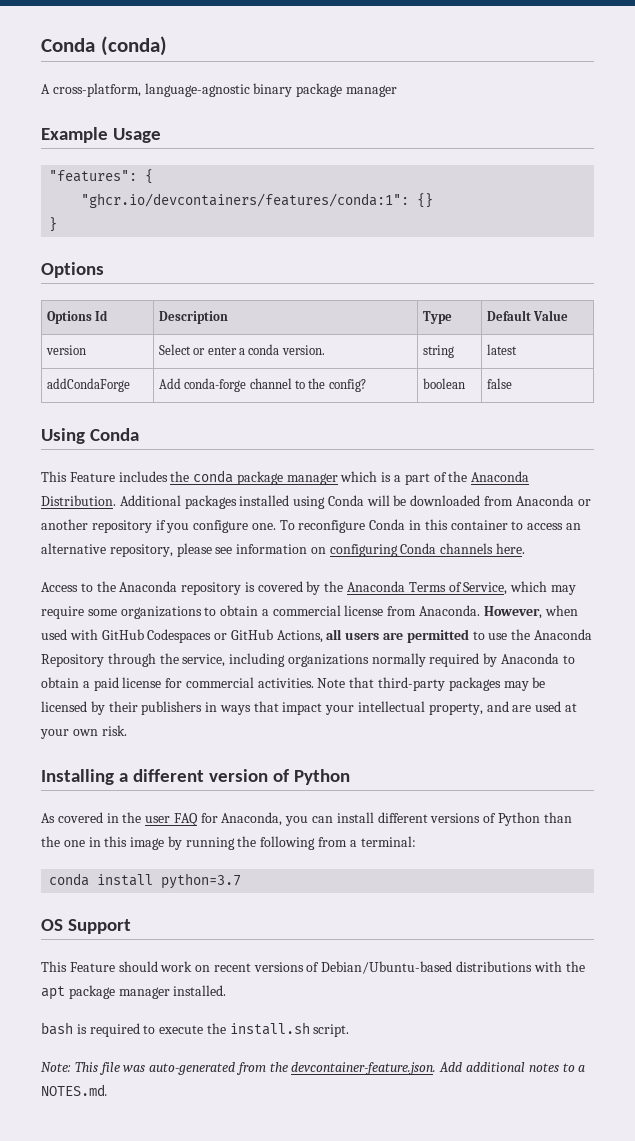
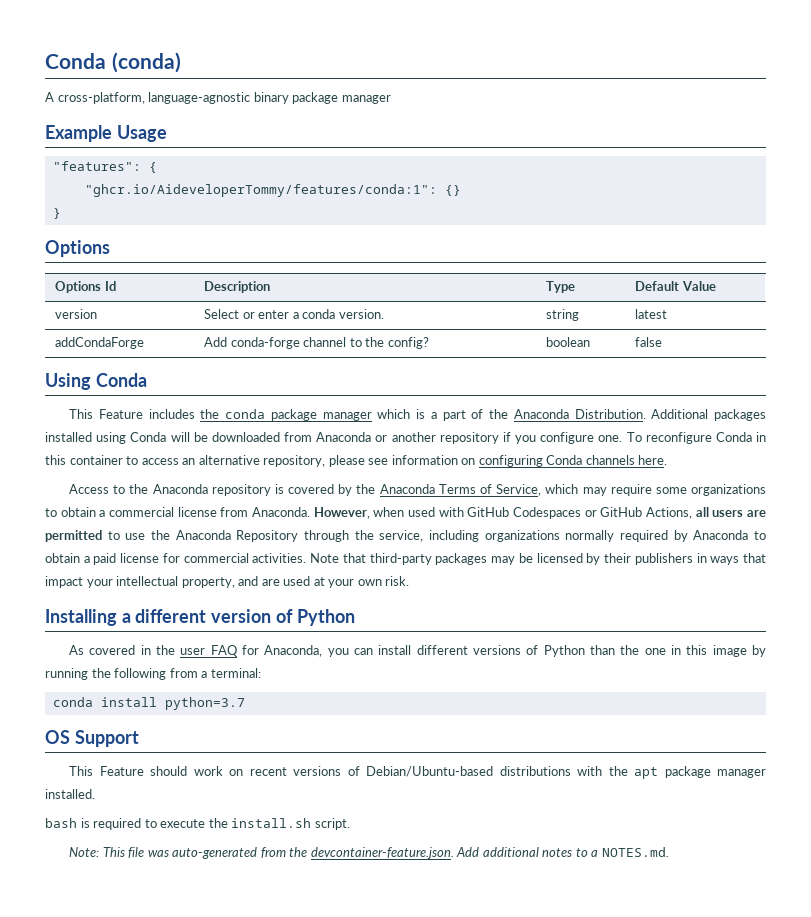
[81,193,410,208] "ghcr.io/devcontainers/features/conda:1": -> [84,184,437,197] "ghcr.io/AideveloperTommy/features/conda:1":

